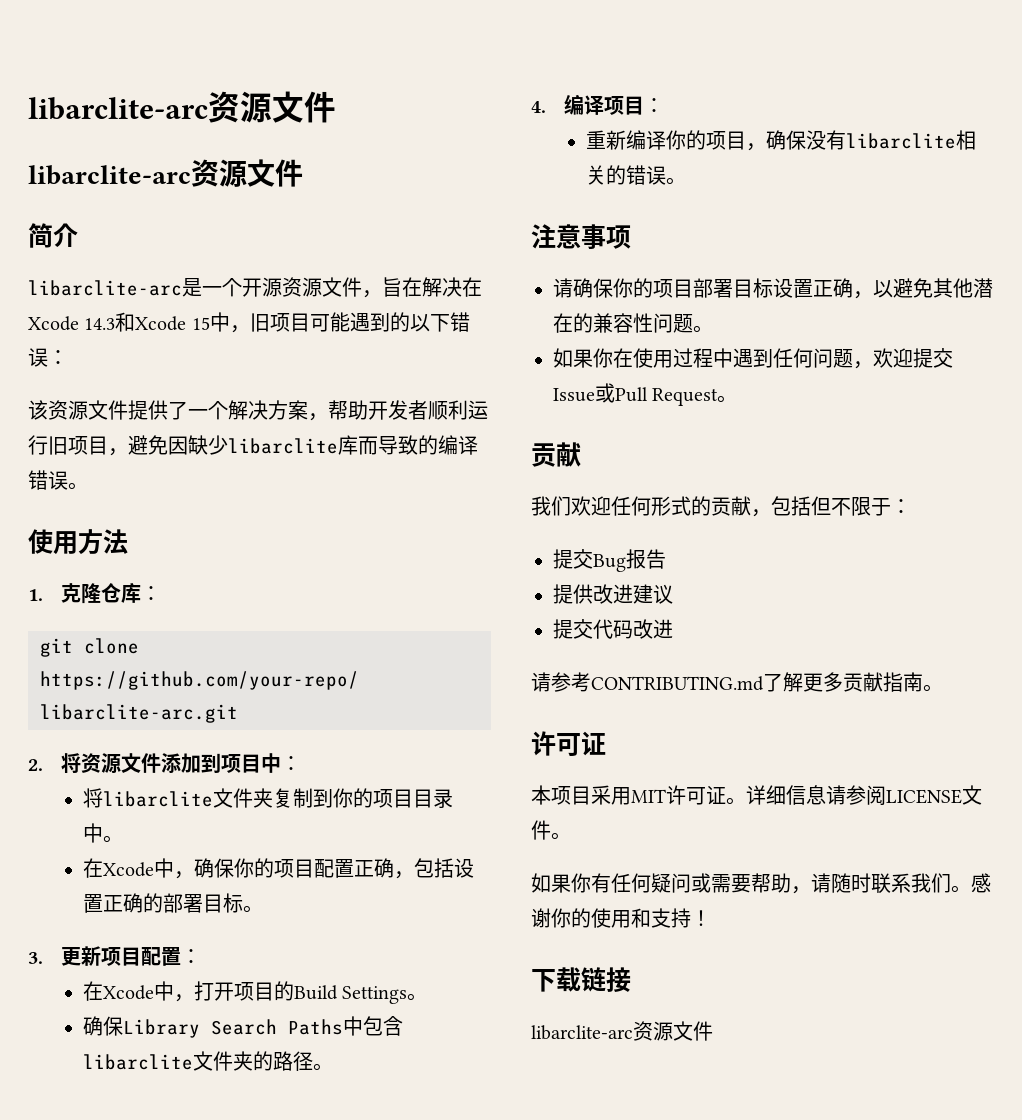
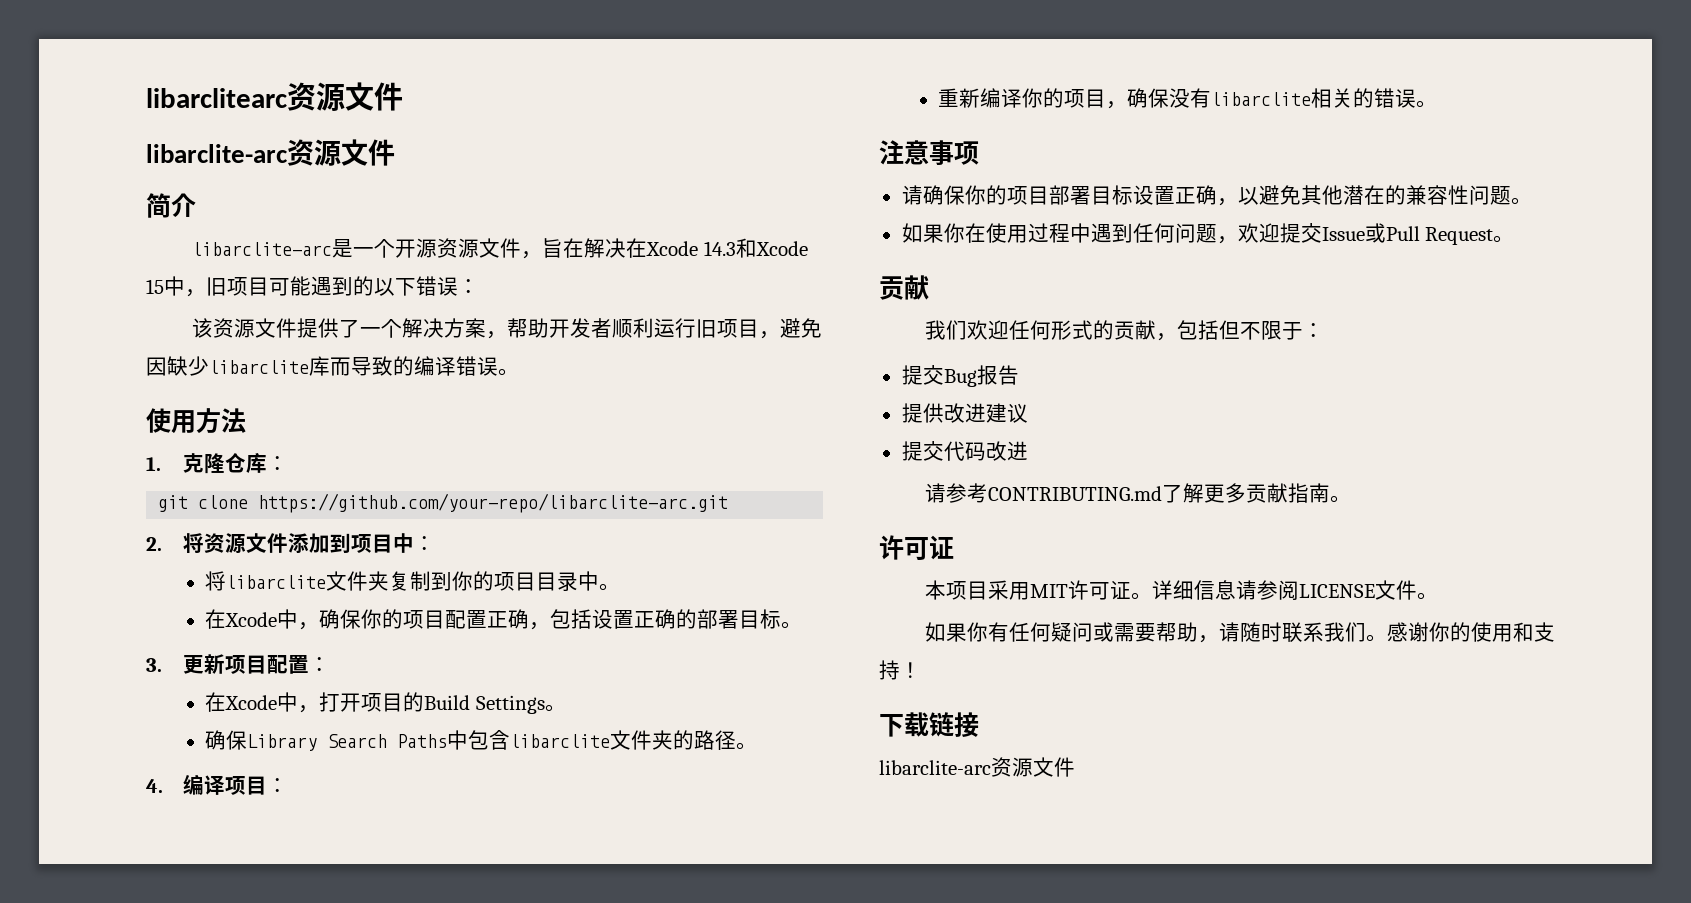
[28,97,208,120] libarclite-arc -> [146,88,287,108] libarclitearc

